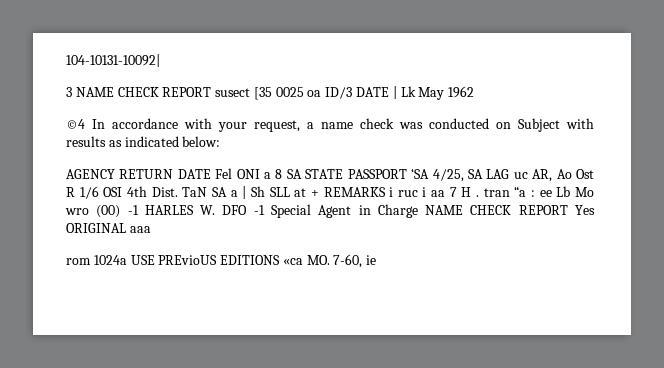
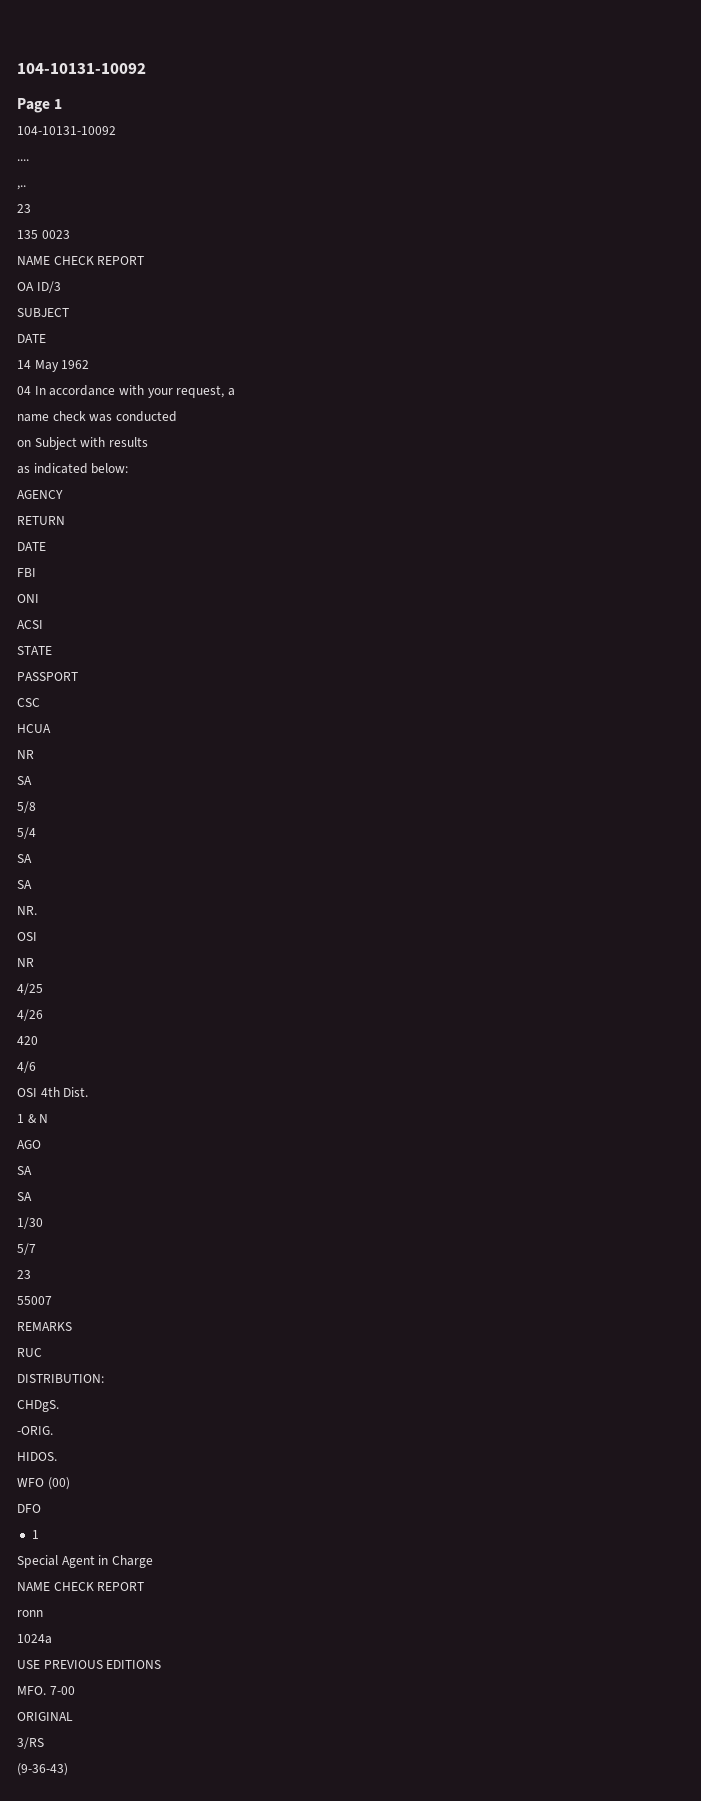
[66,54,160,67] [66,87,322,100] 104-10131-10092| // 3 NAME CHECK REPORT susect [35 0025 oa -> [17,63,146,74] [17,98,63,113] [17,126,116,135] [17,159,29,161] [17,185,26,190] [17,204,31,213] [17,230,70,239] [17,256,145,265] [17,282,34,291] 104-10131-10092 // Page 1 // 104-10131-10092 // .... // ,.. // 23 // 135 0023 // NAME CHECK REPORT // OA
[356,86,416,99] DATE | Lk -> [17,308,69,317] [17,334,46,343] [17,360,31,369] // SUBJECT // DATE // 14
[66,119,85,129] ©4 -> [17,386,31,395] 04
(314, 125) none -> (235, 392) //
(489, 123) none -> (177, 416) //
(106, 141) none -> (148, 442) //
(115, 174) none -> (63, 494) //
[177,168,233,179] DATE Fel -> [17,542,46,551] [17,568,36,577] // DATE // FBI //
[264,168,595,182] [66,186,594,199] [65,205,265,218] a 8 SA STATE PASSPORT ‘SA 4/25, SA LAG uc AR, Ao Ost R 1/6 OSI 4th Dist. TaN SA a | Sh SLL at + REMARKS i ruc i aa 7 H . tran “a : ee Lb Mo wro (00) -1 HARLES W. DFO -1 -> [17,620,43,629] [17,646,52,655] [17,672,78,681] [17,698,40,707] [17,724,51,733] [17,750,34,759] [17,776,32,785] [17,801,36,813] [17,827,36,839] [17,854,32,863] [17,880,32,889] [17,906,37,915] [17,932,37,941] [17,958,34,967] [17,983,43,995] [17,1009,43,1021] [17,1036,38,1045] [17,1061,36,1073] [17,1087,89,1097] [17,1114,49,1123] [17,1140,41,1149] [17,1166,32,1175] [17,1192,32,1201] [17,1217,43,1229] [17,1243,36,1255] [17,1270,31,1279] [17,1296,52,1305] [17,1322,72,1331] [17,1348,42,1357] [17,1374,104,1383] [17,1400,59,1412] [17,1426,53,1435] [17,1452,57,1461] [17,1477,70,1490] [17,1504,41,1513] [31,1530,39,1539] // ACSI // STATE // PASSPORT // CSC // HCUA // NR // SA // 5/8 // 5/4 // SA // SA // NR. // OSI // NR // 4/25 // 4/26 // 420 // 4/6 // OSI 4th Dist. // 1 & N // AGO // SA // SA // 1/30 // 5/7 // 23 // 55007 // REMARKS // RUC // DISTRIBUTION: // CHDgS. // -ORIG. // HIDOS. // WFO (00) // DFO // 1 //
[425,205,595,215] [66,223,151,233] [66,254,377,268] NAME CHECK REPORT Yes ORIGINAL aaa // rom 1024a USE PREvioUS EDITIONS «ca MO. 7-60, ie -> [17,1582,145,1591] [17,1610,43,1617] [17,1634,52,1644] [17,1660,162,1669] [17,1686,75,1695] [17,1712,73,1721] [17,1737,44,1749] [17,1763,68,1776] // NAME CHECK REPORT // ronn // 1024a // USE PREVIOUS EDITIONS // MFO. 7-00 // ORIGINAL // 3/RS // (9-36-43)

